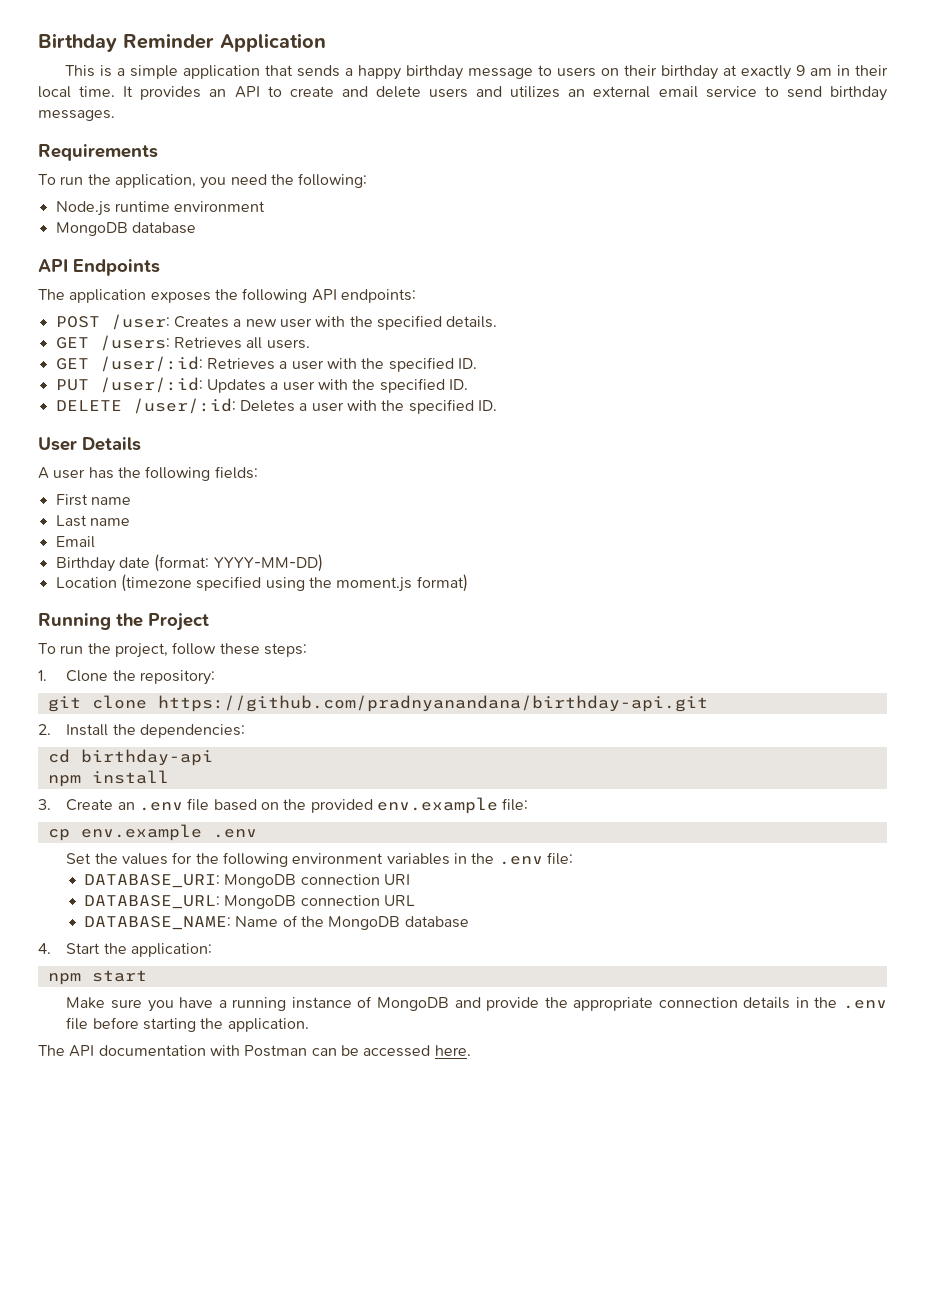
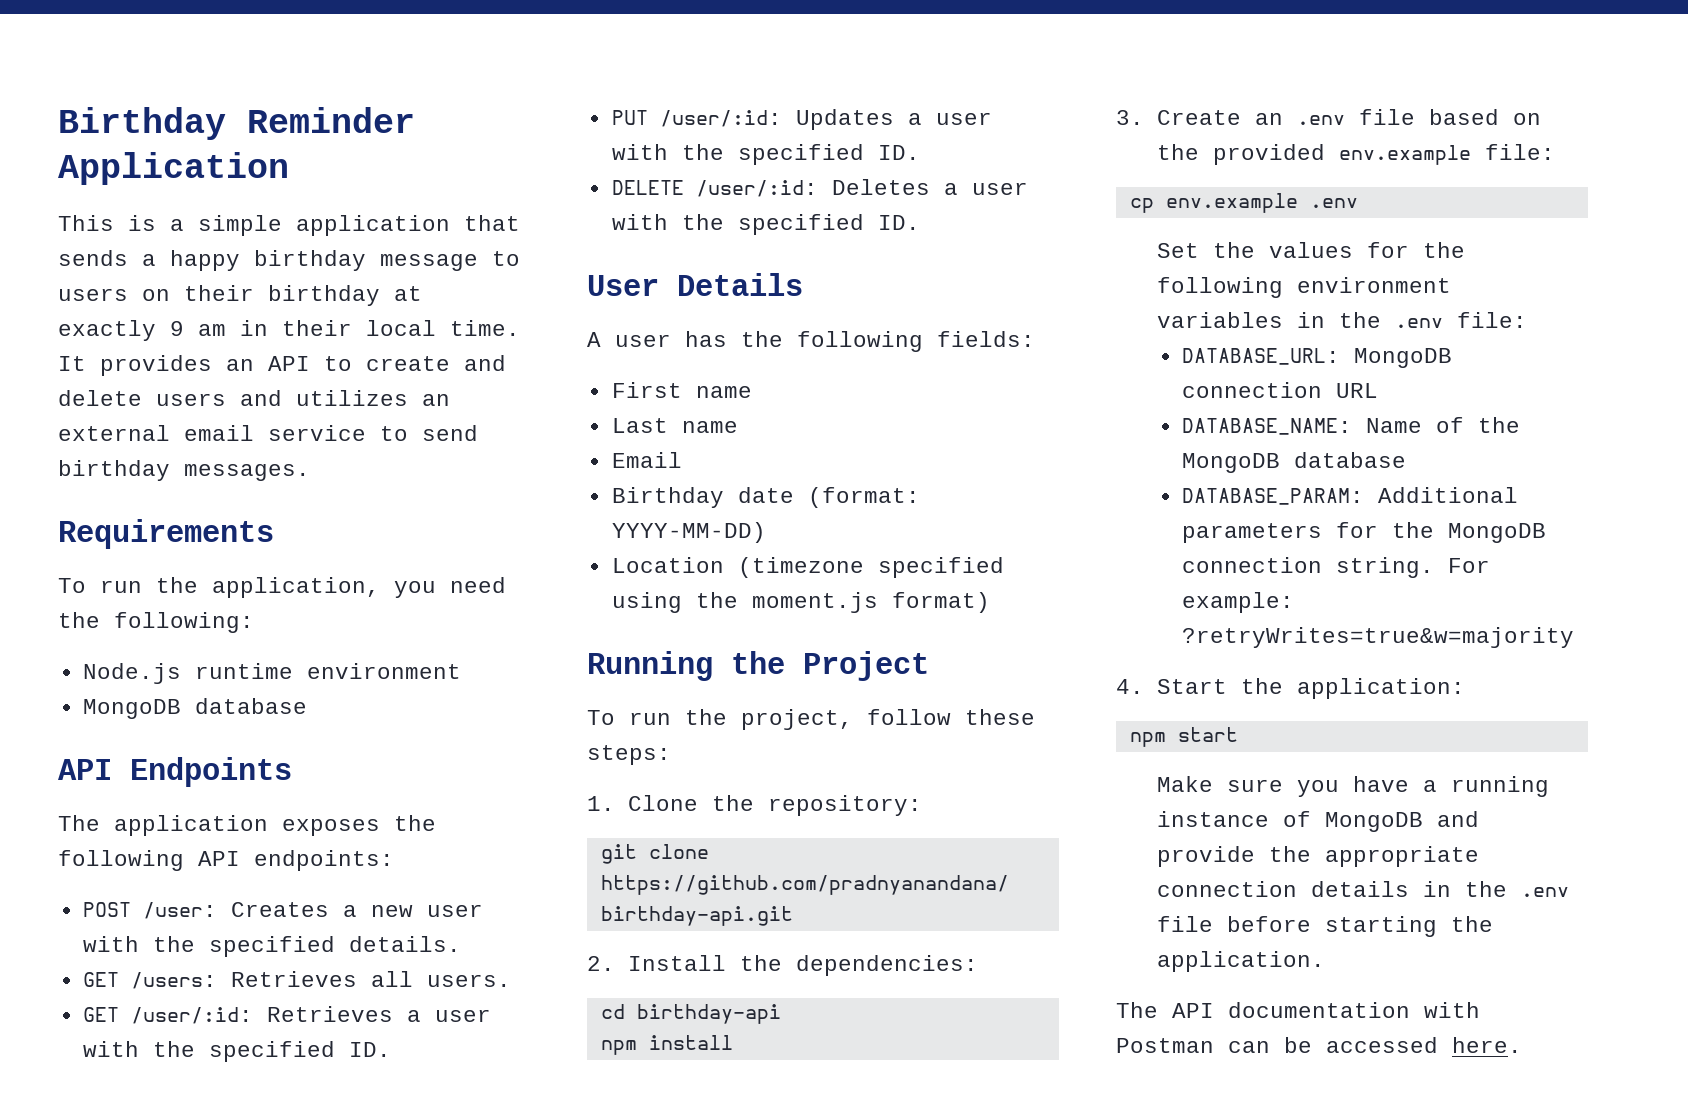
[84,874,411,888] // DATABASE_URI: MongoDB connection URI -> (1528, 320) none
(469, 922) none -> [1181,487,1518,505] [1181,522,1546,543] [1181,557,1490,578] [1181,592,1294,613] [1181,627,1574,648] // DATABASE_PARAM: Additional parameters for the MongoDB connection string. For example: ?retryWrites=true&w=majority

